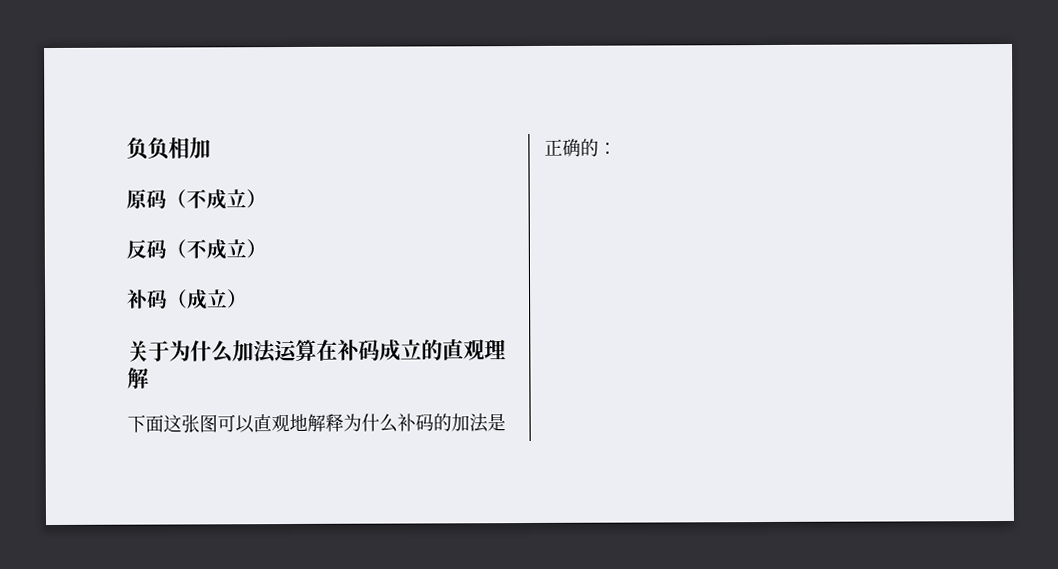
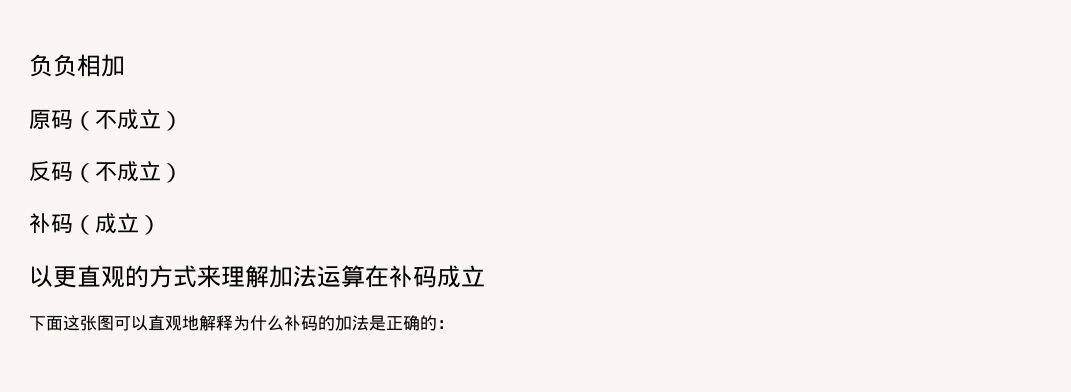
[127,340,234,364] 关于为什么 -> [29,265,269,288] 以更直观的方式来理解
[421,338,506,361] [127,367,149,389] 的直观理解 -> (485, 276) none

